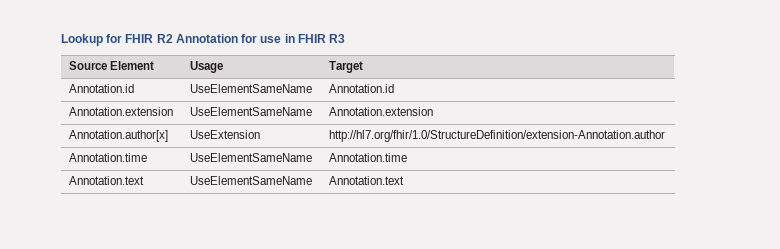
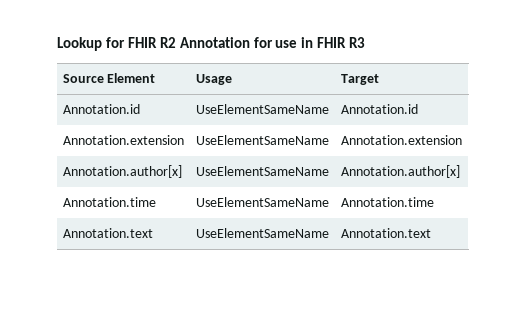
[190,130,261,139] [329,130,666,142] UseExtension | http://hl7.org/fhir/1.0/StructureDefinition/extension-Annotation.author -> [195,166,329,176] [340,165,460,178] UseElementSameName | Annotation.author[x]

